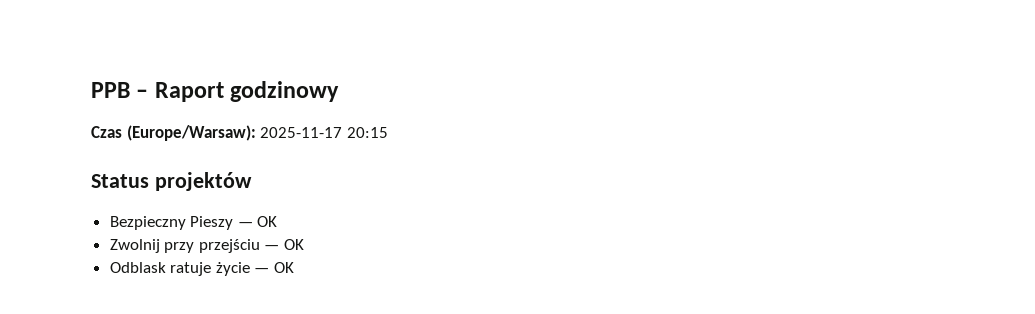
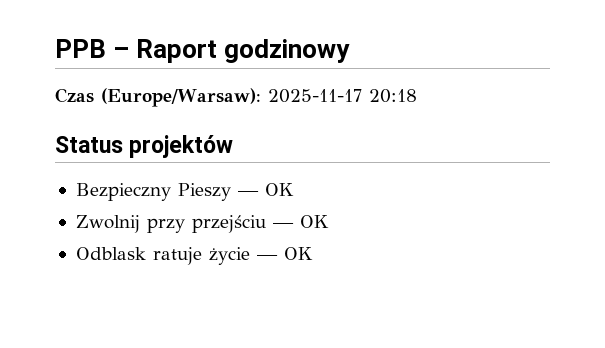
[346,127,388,138] 20:15 -> [368,89,417,103] 20:18

